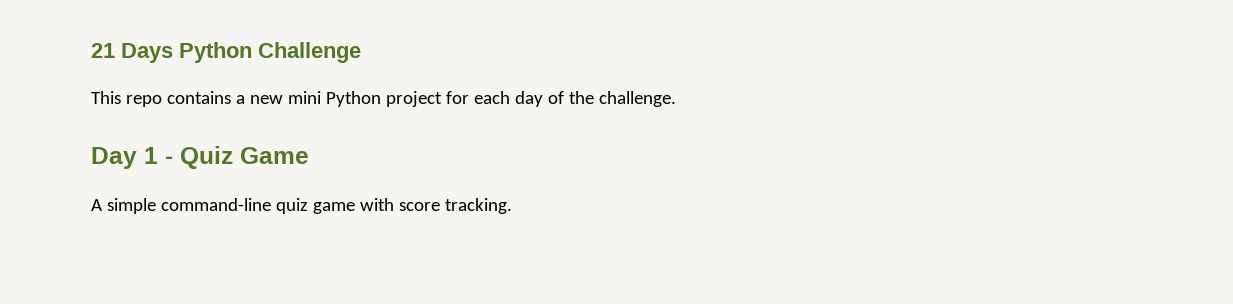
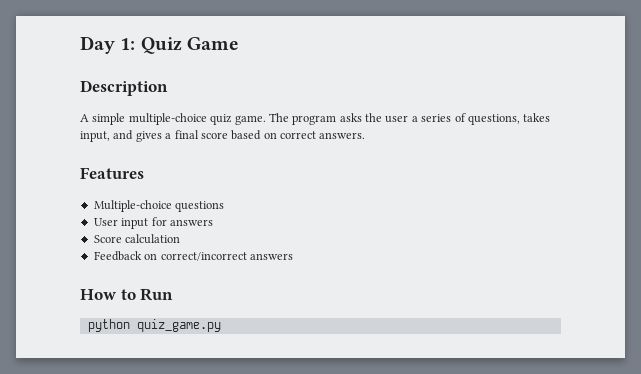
[91,42,361,63] [91,91,676,107] [91,147,173,169] 21 Days Python Challenge // This repo contains a new mini Python project for each day of the challenge. // Day 1 - -> [80,36,136,54] Day 1:
(309, 155) none -> [80,80,168,96] // Description
[160,198,512,214] command-line quiz game with score tracking. -> [128,113,551,125] [80,130,366,142] [80,167,144,179] [93,200,225,212] [93,217,213,229] [93,234,181,244] [93,251,293,261] [80,288,174,301] [87,319,221,332] multiple-choice quiz game. The program asks the user a series of questions, takes input, and gives a final score based on correct answers. // Features // Multiple-choice questions // User input for answers // Score calculation // Feedback on correct/incorrect answers // How to Run // python quiz_game.py

